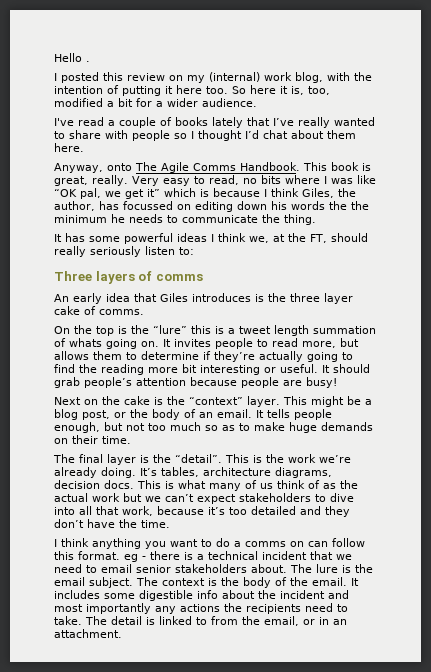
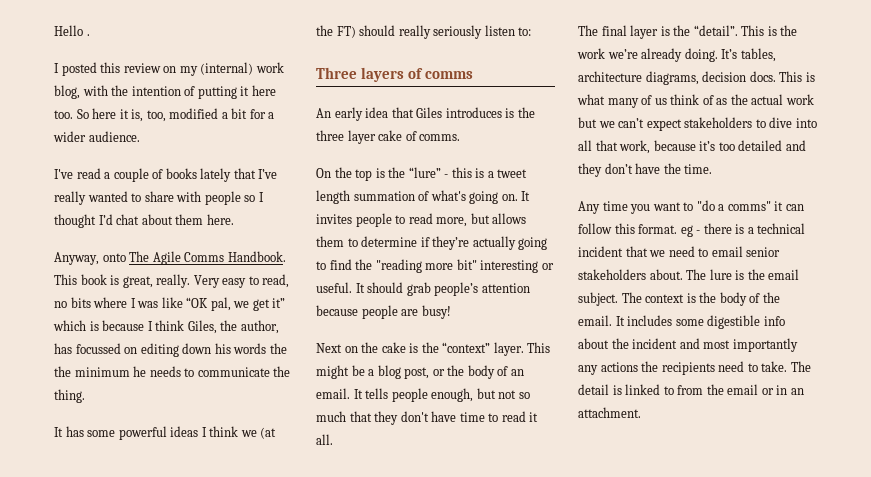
[249,233,327,243] we, at the FT, -> [240,427,277,439] [316,25,356,38] we (at the FT)
(187, 329) none -> [444,174,449,178] -
[69,338,102,347] whats -> [430,190,466,201] what's
[101,364,197,375] reading more bit -> [375,259,477,273] "reading more bit"
[148,422,373,433] [54,435,131,444] too much so as to make huge demands on their time. -> [518,392,530,399] [316,411,539,425] [316,434,333,445] so much that they don't have time to read it all.
[54,538,304,549] I think anything you want to do a comms on -> [578,200,784,214] Any time you want to "do a comms" it
[264,616,299,626] email, -> [727,384,759,395] email

